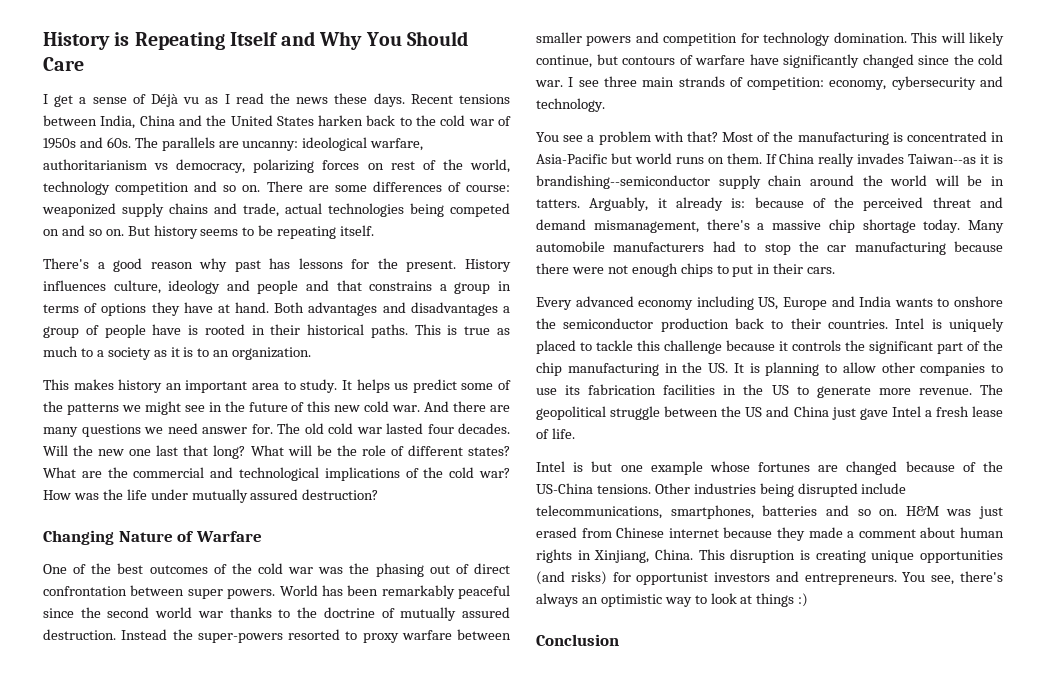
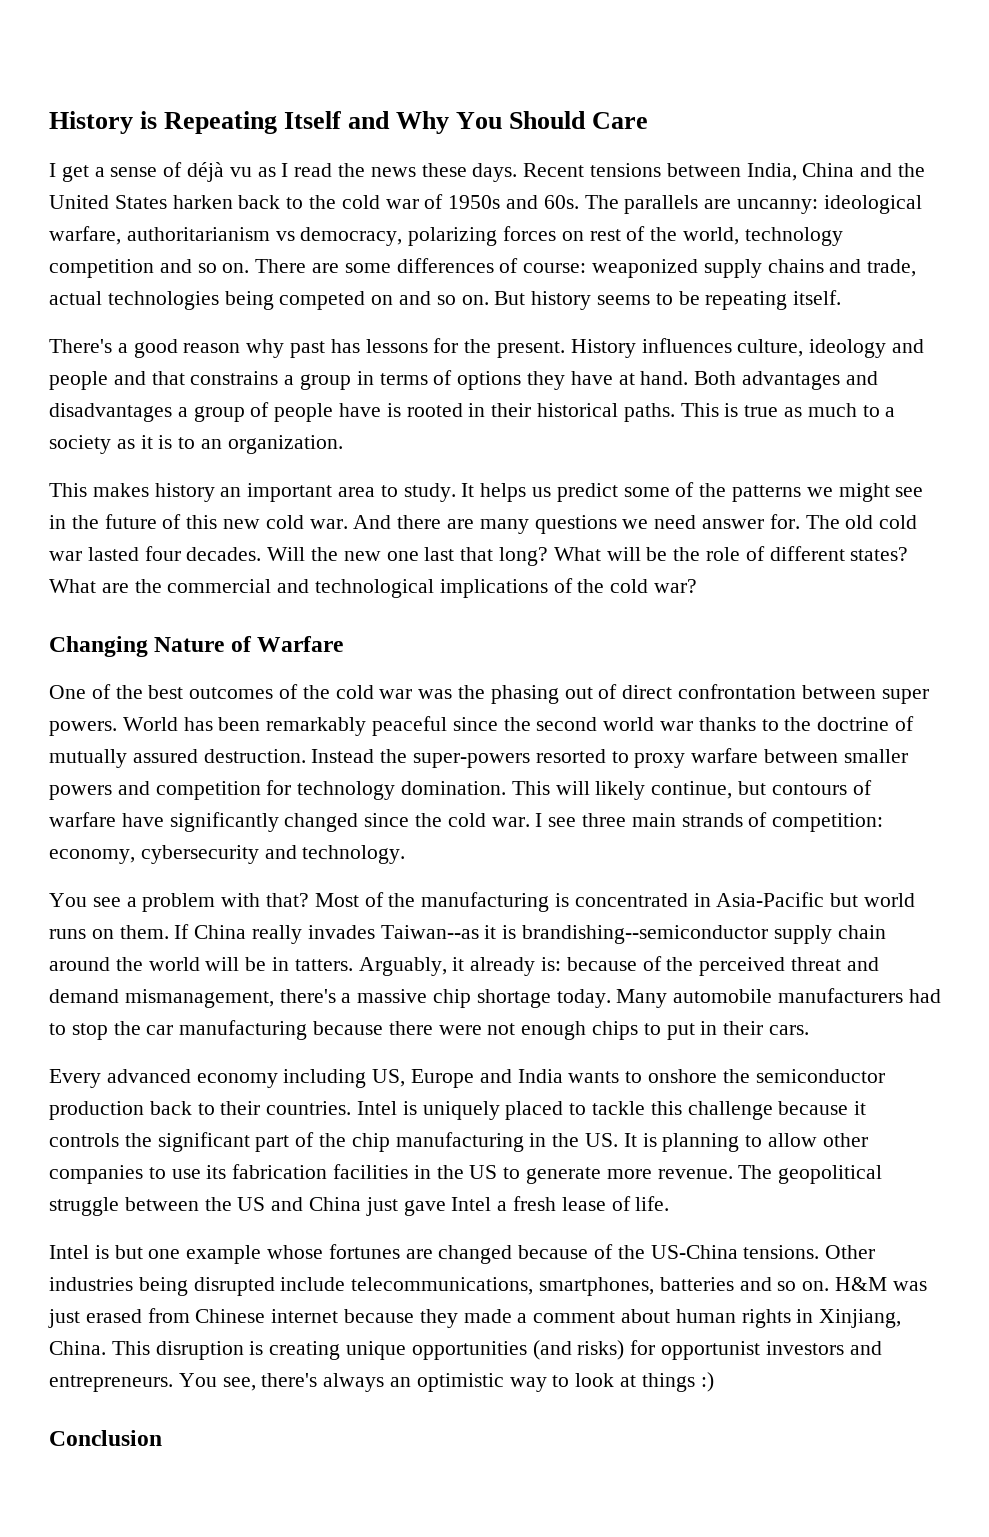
[151,94,178,107] Déjà -> [187,162,225,182] déjà
[43,489,379,503] How was the life under mutually assured destruction? -> (698, 586) none

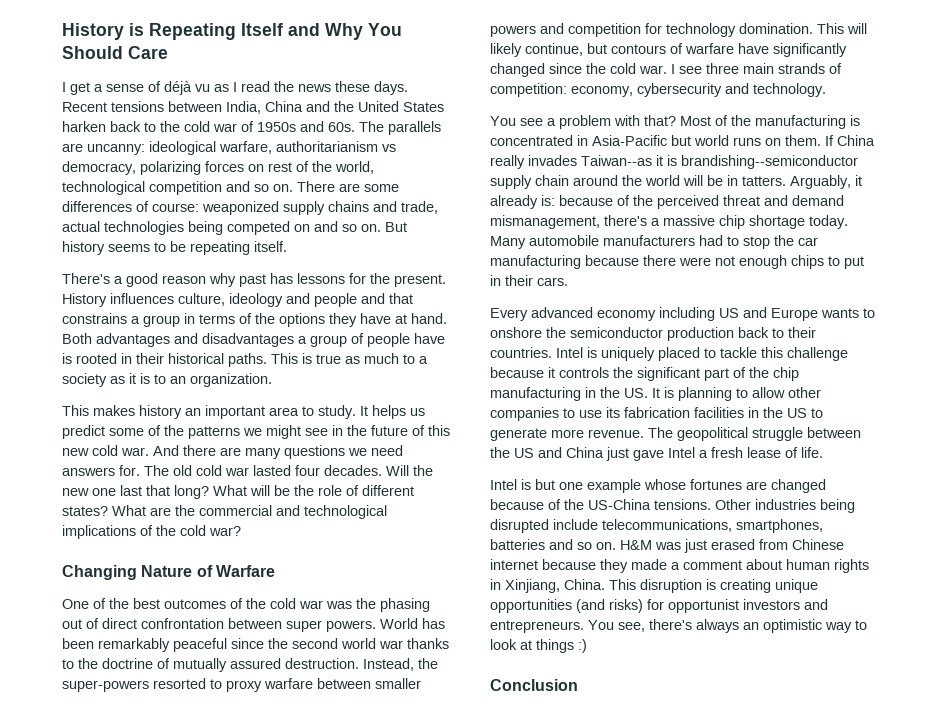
[744,227,843,246] technology -> [62,181,145,195] technological
(453, 377) none -> [255,313,275,324] the
[702,519,765,529] answer -> [62,467,115,476] answers
[311,749,375,763] Instead -> [363,658,414,671] Instead,
[372,1069,563,1088] US, Europe and India -> [719,307,818,321] US and Europe

